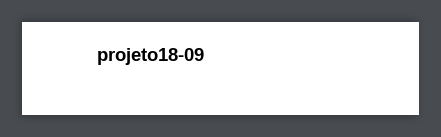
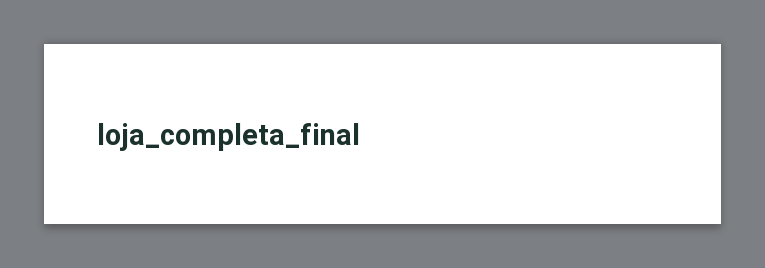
[97,48,204,65] projeto18-09 -> [97,123,360,151] loja_completa_final

